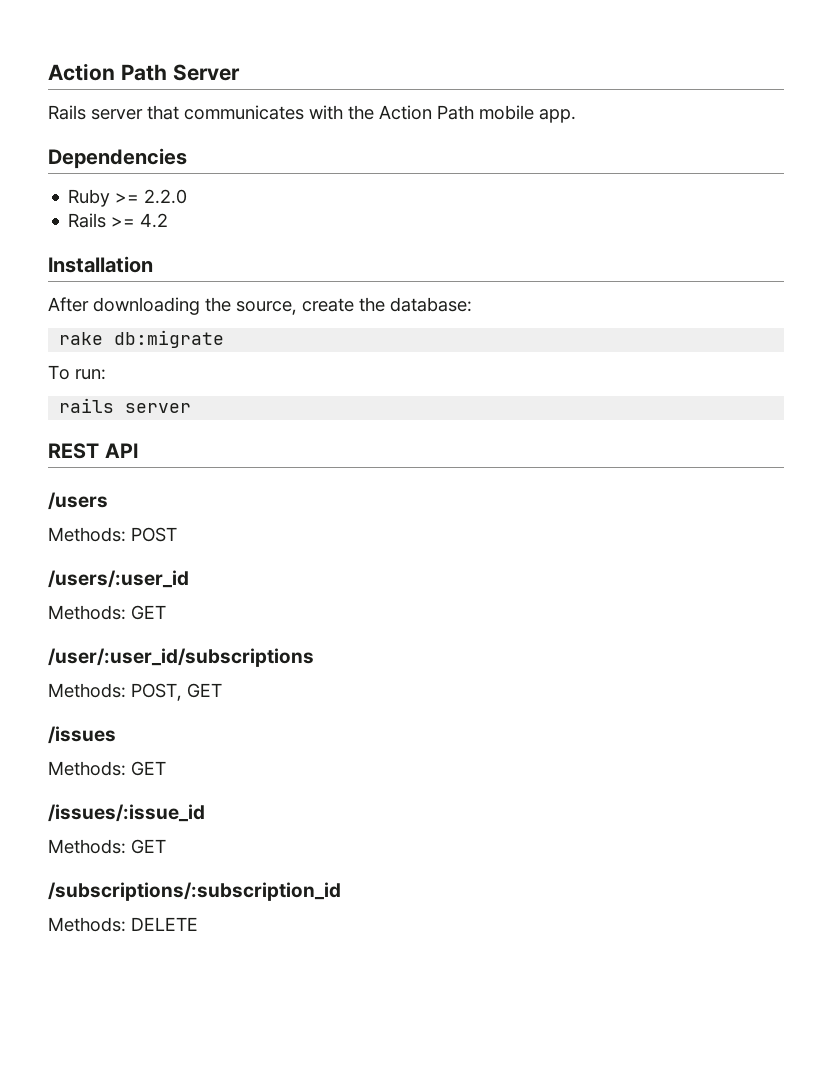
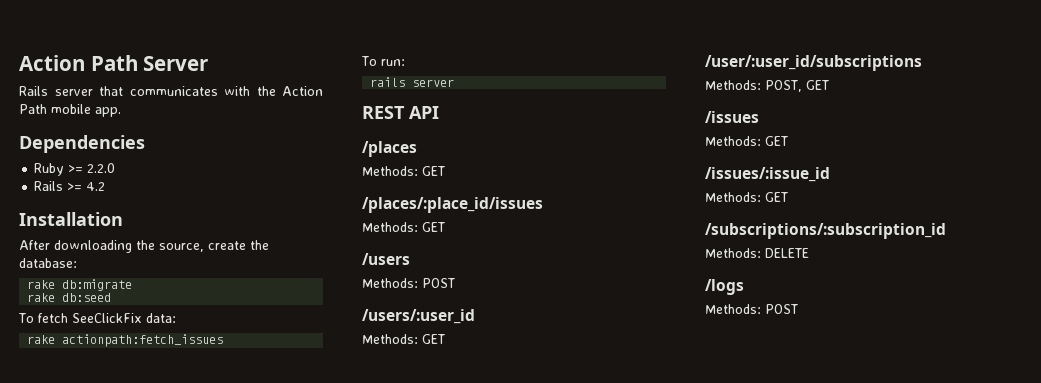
(225, 339) none -> [27,293,112,302] [18,313,176,323] [27,334,224,347] // rake db:seed // To fetch SeeClickFix data: // rake actionpath:fetch_issues
(138, 450) none -> [362,141,417,157] [362,166,445,176] [362,197,543,213] [362,222,445,232] // /places // Methods: GET // /places/:place_id/issues // Methods: GET
(198, 924) none -> [705,279,744,295] [705,304,798,314] // /logs // Methods: POST

